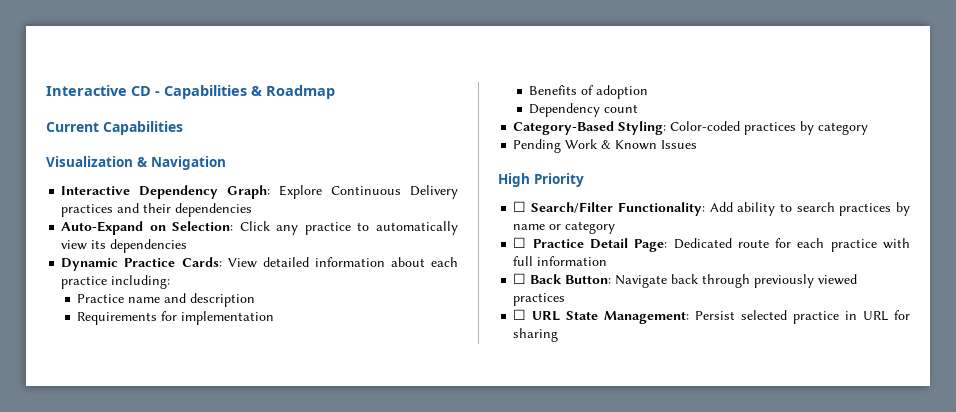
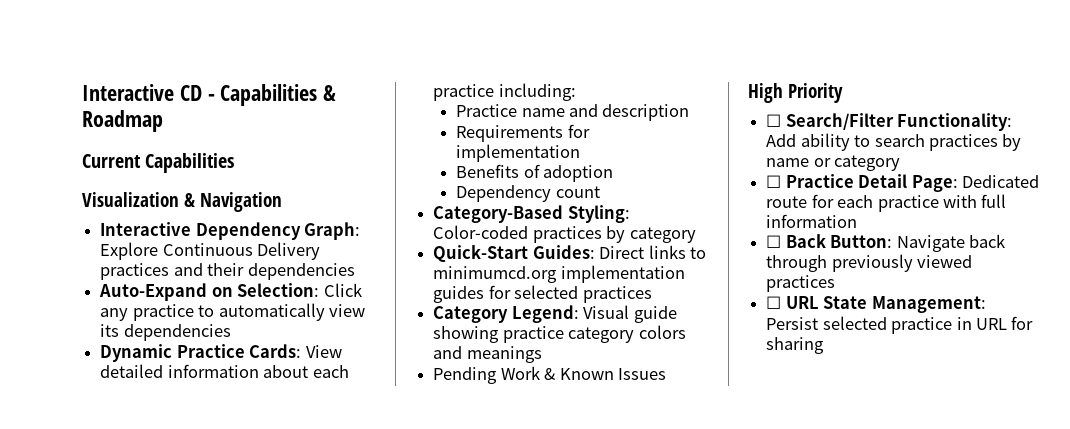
(869, 128) none -> [433,245,706,262] [433,265,685,283] [433,285,652,303] [433,305,677,323] [433,325,686,343] [433,346,542,363] // Quick-Start Guides: Direct links to minimumcd.org implementation guides for selected practices // Category Legend: Visual guide showing practice category colors and meanings

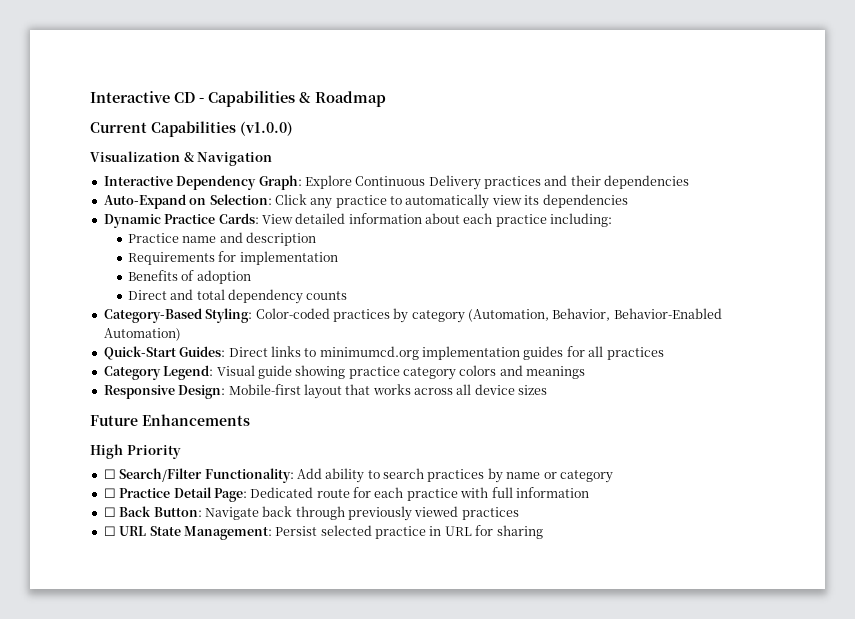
(235, 163) none -> [240,121,293,136] (v1.0.0)
[456,185,600,202] Dependency count -> [127,289,348,304] Direct and total dependency counts
(696, 235) none -> [468,308,722,322] [103,328,181,341] (Automation, Behavior, Behavior-Enabled Automation)
[514,285,579,299] selected -> [588,346,604,357] all
[433,366,666,384] Pending Work & Known Issues -> [103,384,548,399] [90,414,250,426] Responsive Design: Mobile-first layout that works across all device sizes // Future Enhancements

